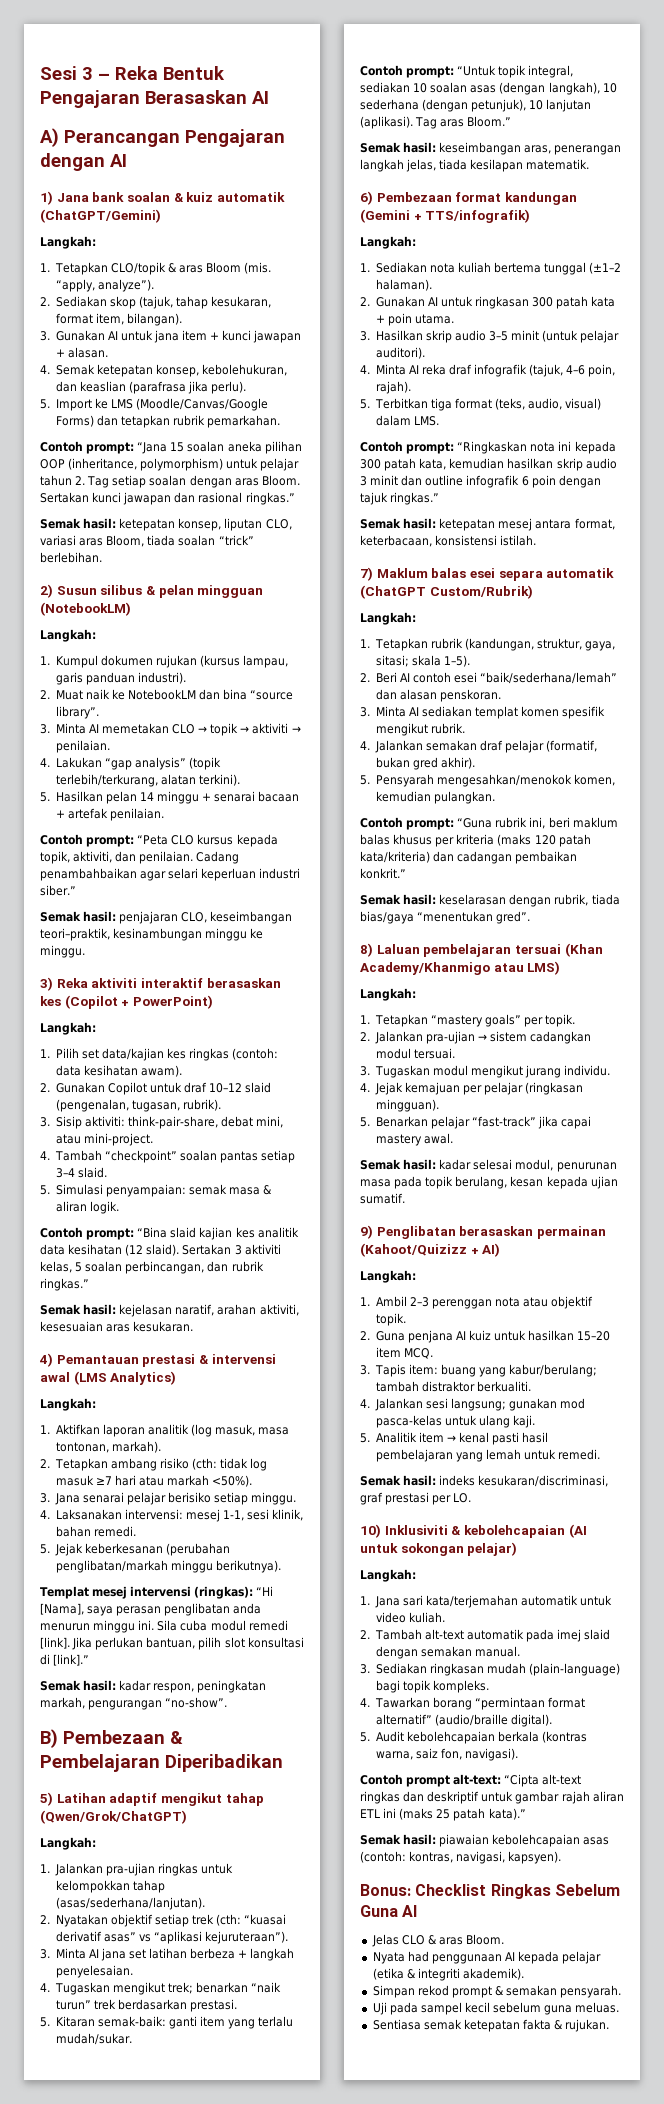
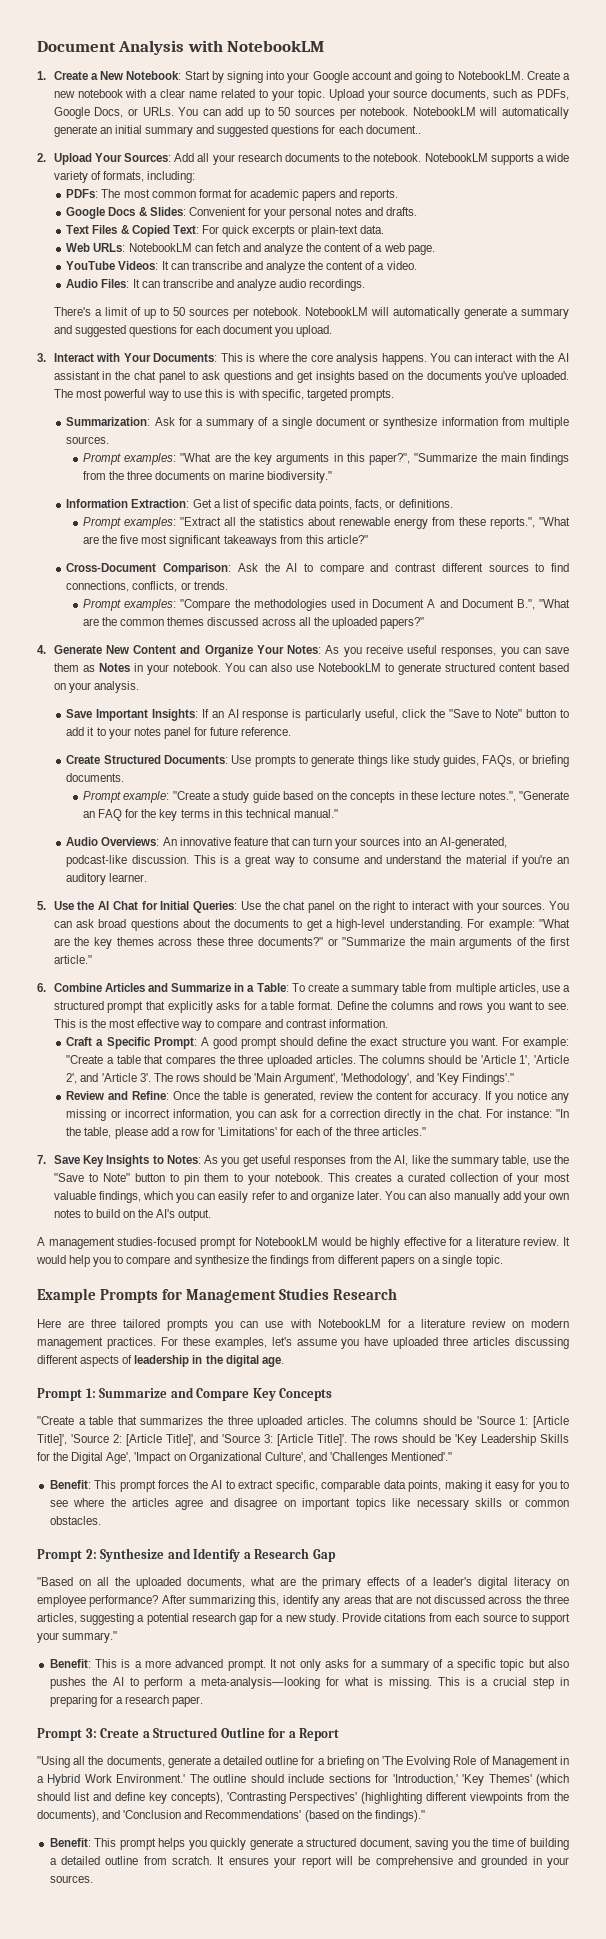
[40,66,225,80] [40,90,269,108] [40,128,285,147] [40,153,127,171] [40,191,285,205] [40,209,161,223] [40,236,96,249] [40,262,272,275] [55,279,154,292] [40,296,272,309] [55,313,182,326] [40,330,302,343] [55,347,108,358] [40,364,288,377] [55,381,247,394] [40,398,269,411] [55,415,281,428] [40,441,302,454] [40,458,300,471] [40,475,300,488] [40,492,295,505] [40,518,292,531] [40,535,254,547] [40,552,102,563] [40,584,264,598] [40,602,131,616] [40,629,96,642] [40,655,289,668] [55,672,186,685] [40,689,294,700] [55,706,99,719] [40,723,301,736] [55,740,110,753] [40,757,222,770] [55,774,240,787] [40,791,300,804] [55,808,164,821] [40,834,278,847] [40,851,240,864] [40,868,301,881] [40,885,76,896] [40,911,293,924] [40,928,264,941] [40,945,85,958] [40,977,281,991] [40,995,213,1009] [40,1022,96,1035] [40,1048,279,1061] [55,1065,182,1077] [40,1082,272,1095] [55,1099,221,1112] [40,1116,284,1129] [55,1133,153,1146] [40,1150,296,1163] [55,1167,107,1178] [40,1184,273,1197] [55,1201,119,1214] [40,1227,299,1240] [40,1244,281,1256] [40,1261,264,1274] [40,1278,89,1291] [40,1304,299,1317] [40,1321,194,1332] [39,1353,276,1367] [40,1371,177,1385] [40,1398,96,1411] [40,1424,290,1437] [55,1441,161,1453] [40,1458,268,1471] [55,1475,253,1487] [40,1492,297,1505] [40,1509,304,1522] [55,1526,136,1537] [40,1543,230,1556] [55,1560,281,1573] [40,1586,274,1599] [40,1603,262,1616] [40,1620,288,1633] [40,1637,304,1650] [40,1654,90,1666] [40,1680,267,1693] [40,1697,228,1710] [40,1729,183,1748] [40,1754,283,1772] [40,1792,264,1806] [40,1810,187,1824] [40,1837,96,1850] [40,1863,234,1876] [55,1880,165,1893] [55,1897,205,1910] [40,1914,287,1927] [55,1931,289,1944] [40,1948,295,1961] [55,1965,133,1978] [40,1982,282,1995] [55,1999,238,2012] [40,2016,294,2029] [55,2033,132,2045] [360,65,574,78] [360,82,617,95] [360,99,592,112] [360,116,512,129] [360,142,622,155] [360,159,590,172] [360,191,577,205] [360,209,531,223] [360,236,416,249] [360,262,622,275] [375,279,432,291] [360,296,616,309] [375,313,454,326] [360,330,620,343] [375,347,425,359] [360,364,616,377] [375,381,411,394] [360,398,602,411] [375,415,439,426] [360,441,616,454] [360,458,617,471] [360,475,601,488] [360,492,440,505] [360,518,615,531] [360,535,537,547] [360,567,615,581] [360,585,533,599] [360,612,416,625] [360,638,616,651] [375,655,470,667] [360,672,618,684] [375,689,501,702] [360,706,606,719] [375,723,465,736] [360,740,598,753] [375,757,475,770] [360,774,615,787] [375,791,495,804] [360,817,618,830] [360,834,591,847] [360,851,578,864] [360,868,406,879] [360,894,620,907] [360,911,531,924] [360,943,603,957] [360,961,561,975] [360,988,416,1001] [360,1014,576,1027] [360,1031,592,1044] [375,1048,455,1059] [360,1065,611,1078] [360,1082,584,1095] [375,1099,439,1112] [360,1116,592,1129] [375,1133,453,1146] [360,1159,617,1172] [360,1176,618,1189] [360,1193,405,1204] [360,1225,606,1239] [360,1243,501,1257] [360,1270,416,1283] [360,1296,594,1309] [375,1313,406,1326] [360,1330,611,1343] [375,1347,433,1359] [360,1364,598,1377] [375,1381,531,1392] [360,1398,586,1411] [375,1415,536,1428] [360,1432,549,1445] [375,1449,601,1462] [360,1475,609,1487] [360,1492,472,1505] [360,1524,587,1538] [360,1542,518,1556] [360,1569,416,1582] [360,1595,613,1608] [375,1612,445,1623] [360,1629,611,1642] [375,1646,520,1659] [360,1663,621,1676] [375,1680,489,1693] [360,1697,586,1710] [375,1714,552,1727] [360,1731,588,1744] [375,1748,519,1761] [360,1774,582,1787] [360,1791,624,1804] [360,1808,526,1821] [360,1834,610,1847] [360,1851,562,1864] [360,1884,620,1899] [360,1905,418,1917] [371,1934,505,1947] [372,1951,602,1964] [372,1968,524,1981] [372,1985,622,1998] [372,2002,620,2015] [372,2019,610,2032] Sesi 3 – Reka Bentuk Pengajaran Berasaskan AI // A) Perancangan Pengajaran dengan AI // 1) Jana bank soalan & kuiz automatik (ChatGPT/Gemini) // Langkah: // 1. Tetapkan CLO/topik & aras Bloom (mis. “apply, analyze”). // 2. Sediakan skop (tajuk, tahap kesukaran, format item, bilangan). // 3. Gunakan AI untuk jana item + kunci jawapan + alasan. // 4. Semak ketepatan konsep, kebolehukuran, dan keaslian (parafrasa jika perlu). // 5. Import ke LMS (Moodle/Canvas/Google Forms) dan tetapkan rubrik pemarkahan. // Contoh prompt: “Jana 15 soalan aneka pilihan OOP (inheritance, polymorphism) untuk pelajar tahun 2. Tag setiap soalan dengan aras Bloom. Sertakan kunci jawapan dan rasional ringkas.” // Semak hasil: ketepatan konsep, liputan CLO, variasi aras Bloom, tiada soalan “trick” berlebihan. // 2) Susun silibus & pelan mingguan (NotebookLM) // Langkah: // 1. Kumpul dokumen rujukan (kursus lampau, garis panduan industri). // 2. Muat naik ke NotebookLM dan bina “source library”. // 3. Minta AI memetakan CLO → topik → aktiviti → penilaian. // 4. Lakukan “gap analysis” (topik terlebih/terkurang, alatan terkini). // 5. Hasilkan pelan 14 minggu + senarai bacaan + artefak penilaian. // Contoh prompt: “Peta CLO kursus kepada topik, aktiviti, dan penilaian. Cadang penambahbaikan agar selari keperluan industri siber.” // Semak hasil: penjajaran CLO, keseimbangan teori–praktik, kesinambungan minggu ke minggu. // 3) Reka aktiviti interaktif berasaskan kes (Copilot + PowerPoint) // Langkah: // 1. Pilih set data/kajian kes ringkas (contoh: data kesihatan awam). // 2. Gunakan Copilot untuk draf 10–12 slaid (pengenalan, tugasan, rubrik). // 3. Sisip aktiviti: think-pair-share, debat mini, atau mini-project. // 4. Tambah “checkpoint” soalan pantas setiap 3–4 slaid. // 5. Simulasi penyampaian: semak masa & aliran logik. // Contoh prompt: “Bina slaid kajian kes analitik data kesihatan (12 slaid). Sertakan 3 aktiviti kelas, 5 soalan perbincangan, dan rubrik ringkas.” // Semak hasil: kejelasan naratif, arahan aktiviti, kesesuaian aras kesukaran. // 4) Pemantauan prestasi & intervensi awal (LMS Analytics) // Langkah: // 1. Aktifkan laporan analitik (log masuk, masa tontonan, markah). // 2. Tetapkan ambang risiko (cth: tidak log masuk ≥7 hari atau markah <50%). // 3. Jana senarai pelajar berisiko setiap minggu. // 4. Laksanakan intervensi: mesej 1-1, sesi klinik, bahan remedi. // 5. Jejak keberkesanan (perubahan penglibatan/markah minggu berikutnya). // Templat mesej intervensi (ringkas): “Hi [Nama], saya perasan penglibatan anda menurun minggu ini. Sila cuba modul remedi [link]. Jika perlukan bantuan, pilih slot konsultasi di [link].” // Semak hasil: kadar respon, peningkatan markah, pengurangan “no-show”. // B) Pembezaan & Pembelajaran Diperibadikan // 5) Latihan adaptif mengikut tahap (Qwen/Grok/ChatGPT) // Langkah: // 1. Jalankan pra-ujian ringkas untuk kelompokkan tahap (asas/sederhana/lanjutan). // 2. Nyatakan objektif setiap trek (cth: “kuasai derivatif asas” vs “aplikasi kejuruteraan”). // 3. Minta AI jana set latihan berbeza + langkah penyelesaian. // 4. Tugaskan mengikut trek; benarkan “naik turun” trek berdasarkan prestasi. // 5. Kitaran semak-baik: ganti item yang terlalu mudah/sukar. // Contoh prompt: “Untuk topik integral, sediakan 10 soalan asas (dengan langkah), 10 sederhana (dengan petunjuk), 10 lanjutan (aplikasi). Tag aras Bloom.” // Semak hasil: keseimbangan aras, penerangan langkah jelas, tiada kesilapan matematik. // 6) Pembezaan format kandungan (Gemini + TTS/infografik) // Langkah: // 1. Sediakan nota kuliah bertema tunggal (±1–2 halaman). // 2. Gunakan AI untuk ringkasan 300 patah kata + poin utama. // 3. Hasilkan skrip audio 3–5 minit (untuk pelajar auditori). // 4. Minta AI reka draf infografik (tajuk, 4–6 poin, rajah). // 5. Terbitkan tiga format (teks, audio, visual) dalam LMS. // Contoh prompt: “Ringkaskan nota ini kepada 300 patah kata, kemudian hasilkan skrip audio 3 minit dan outline infografik 6 poin dengan tajuk ringkas.” // Semak hasil: ketepatan mesej antara format, keterbacaan, konsistensi istilah. // 7) Maklum balas esei separa automatik (ChatGPT Custom/Rubrik) // Langkah: // 1. Tetapkan rubrik (kandungan, struktur, gaya, sitasi; skala 1–5). // 2. Beri AI contoh esei “baik/sederhana/lemah” dan alasan penskoran. // 3. Minta AI sediakan templat komen spesifik mengikut rubrik. // 4. Jalankan semakan draf pelajar (formatif, bukan gred akhir). // 5. Pensyarah mengesahkan/menokok komen, kemudian pulangkan. // Contoh prompt: “Guna rubrik ini, beri maklum balas khusus per kriteria (maks 120 patah kata/kriteria) dan cadangan pembaikan konkrit.” // Semak hasil: keselarasan dengan rubrik, tiada bias/gaya “menentukan gred”. // 8) Laluan pembelajaran tersuai (Khan Academy/Khanmigo atau LMS) // Langkah: // 1. Tetapkan “mastery goals” per topik. // 2. Jalankan pra-ujian → sistem cadangkan modul tersuai. // 3. Tugaskan modul mengikut jurang individu. // 4. Jejak kemajuan per pelajar (ringkasan mingguan). // 5. Benarkan pelajar “fast-track” jika capai mastery awal. // Semak hasil: kadar selesai modul, penurunan masa pada topik berulang, kesan kepada ujian sumatif. // 9) Penglibatan berasaskan permainan (Kahoot/Quizizz + AI) // Langkah: // 1. Ambil 2–3 perenggan nota atau objektif topik. // 2. Guna penjana AI kuiz untuk hasilkan 15–20 item MCQ. // 3. Tapis item: buang yang kabur/berulang; tambah distraktor berkualiti. // 4. Jalankan sesi langsung; gunakan mod pasca-kelas untuk ulang kaji. // 5. Analitik item → kenal pasti hasil pembelajaran yang lemah untuk remedi. // Semak hasil: indeks kesukaran/discriminasi, graf prestasi per LO. // 10) Inklusiviti & kebolehcapaian (AI untuk sokongan pelajar) // Langkah: // 1. Jana sari kata/terjemahan automatik untuk video kuliah. // 2. Tambah alt-text automatik pada imej slaid dengan semakan manual. // 3. Sediakan ringkasan mudah (plain-language) bagi topik kompleks. // 4. Tawarkan borang “permintaan format alternatif” (audio/braille digital). // 5. Audit kebolehcapaian berkala (kontras warna, saiz fon, navigasi). // Contoh prompt alt-text: “Cipta alt-text ringkas dan deskriptif untuk gambar rajah aliran ETL ini (maks 25 patah kata).” // Semak hasil: piawaian kebolehcapaian asas (contoh: kontras, navigasi, kapsyen). // Bonus: Checklist Ringkas Sebelum Guna AI // Jelas CLO & aras Bloom. // Nyata had penggunaan AI kepada pelajar (etika & integriti akademik). // Simpan rekod prompt & semakan pensyarah. // Uji pada sampel kecil sebelum guna meluas. // Sentiasa semak ketepatan fakta & rujukan. -> [37,40,325,55] [37,71,570,83] [53,89,570,101] [53,107,569,119] [53,125,421,137] [37,153,569,165] [53,171,196,183] [66,189,399,201] [66,207,418,219] [66,225,385,237] [66,243,435,255] [66,261,417,273] [66,279,366,291] [53,307,569,319] [53,325,333,337] [37,353,570,365] [53,371,570,383] [53,389,394,401] [66,417,569,429] [66,436,110,444] [83,453,570,465] [83,471,332,483] [66,499,453,511] [83,517,570,529] [83,535,368,547] [66,563,569,575] [66,581,228,592] [83,599,570,611] [83,617,424,629] [37,645,569,657] [53,663,569,675] [53,681,139,693] [66,709,569,721] [66,727,292,739] [66,755,569,767] [66,773,125,782] [83,791,569,803] [83,809,338,821] [66,837,507,849] [66,855,569,867] [66,873,148,885] [37,901,570,913] [53,919,571,931] [53,937,571,949] [53,955,92,964] [37,983,570,995] [53,1001,569,1013] [53,1019,388,1031] [66,1037,569,1049] [66,1055,569,1067] [66,1073,514,1085] [66,1091,569,1103] [66,1109,569,1121] [66,1127,426,1139] [37,1155,570,1167] [53,1173,570,1185] [53,1191,569,1203] [53,1209,212,1221] [37,1237,571,1249] [36,1255,503,1267] [37,1288,397,1303] [37,1319,569,1331] [37,1337,569,1349] [37,1355,284,1367] [37,1387,333,1401] [37,1416,570,1428] [37,1434,569,1446] [37,1452,453,1464] [49,1480,570,1492] [49,1498,569,1510] [49,1516,101,1525] [37,1548,336,1562] [37,1577,569,1589] [37,1595,569,1607] [37,1613,570,1625] [37,1631,118,1643] [49,1659,570,1671] [49,1677,570,1689] [49,1695,204,1707] [37,1727,340,1741] [37,1756,570,1768] [37,1774,569,1786] [37,1792,569,1804] [37,1810,425,1822] [49,1838,569,1850] [49,1856,570,1868] [49,1875,93,1883] Document Analysis with NotebookLM // 1. Create a New Notebook: Start by signing into your Google account and going to NotebookLM. Create a new notebook with a clear name related to your topic. Upload your source documents, such as PDFs, Google Docs, or URLs. You can add up to 50 sources per notebook. NotebookLM will automatically generate an initial summary and suggested questions for each document.. // 2. Upload Your Sources: Add all your research documents to the notebook. NotebookLM supports a wide variety of formats, including: // PDFs: The most common format for academic papers and reports. // Google Docs & Slides: Convenient for your personal notes and drafts. // Text Files & Copied Text: For quick excerpts or plain-text data. // Web URLs: NotebookLM can fetch and analyze the content of a web page. // YouTube Videos: It can transcribe and analyze the content of a video. // Audio Files: It can transcribe and analyze audio recordings. // There's a limit of up to 50 sources per notebook. NotebookLM will automatically generate a summary and suggested questions for each document you upload. // 3. Interact with Your Documents: This is where the core analysis happens. You can interact with the AI assistant in the chat panel to ask questions and get insights based on the documents you've uploaded. The most powerful way to use this is with specific, targeted prompts. // Summarization: Ask for a summary of a single document or synthesize information from multiple sources. // Prompt examples: "What are the key arguments in this paper?", "Summarize the main findings from the three documents on marine biodiversity." // Information Extraction: Get a list of specific data points, facts, or definitions. // Prompt examples: "Extract all the statistics about renewable energy from these reports.", "What are the five most significant takeaways from this article?" // Cross-Document Comparison: Ask the AI to compare and contrast different sources to find connections, conflicts, or trends. // Prompt examples: "Compare the methodologies used in Document A and Document B.", "What are the common themes discussed across all the uploaded papers?" // 4. Generate New Content and Organize Your Notes: As you receive useful responses, you can save them as Notes in your notebook. You can also use NotebookLM to generate structured content based on your analysis. // Save Important Insights: If an AI response is particularly useful, click the "Save to Note" button to add it to your notes panel for future reference. // Create Structured Documents: Use prompts to generate things like study guides, FAQs, or briefing documents. // Prompt example: "Create a study guide based on the concepts in these lecture notes.", "Generate an FAQ for the key terms in this technical manual." // Audio Overviews: An innovative feature that can turn your sources into an AI-generated, podcast-like discussion. This is a great way to consume and understand the material if you're an auditory learner. // 5. Use the AI Chat for Initial Queries: Use the chat panel on the right to interact with your sources. You can ask broad questions about the documents to get a high-level understanding. For example: "What are the key themes across these three documents?" or "Summarize the main arguments of the first article." // 6. Combine Articles and Summarize in a Table: To create a summary table from multiple articles, use a structured prompt that explicitly asks for a table format. Define the columns and rows you want to see. This is the most effective way to compare and contrast information. // Craft a Specific Prompt: A good prompt should define the exact structure you want. For example: "Create a table that compares the three uploaded articles. The columns should be 'Article 1', 'Article 2', and 'Article 3'. The rows should be 'Main Argument', 'Methodology', and 'Key Findings'." // Review and Refine: Once the table is generated, review the content for accuracy. If you notice any missing or incorrect information, you can ask for a correction directly in the chat. For instance: "In the table, please add a row for 'Limitations' for each of the three articles." // 7. Save Key Insights to Notes: As you get useful responses from the AI, like the summary table, use the "Save to Note" button to pin them to your notebook. This creates a curated collection of your most valuable findings, which you can easily refer to and organize later. You can also manually add your own notes to build on the AI's output. // A management studies-focused prompt for NotebookLM would be highly effective for a literature review. It would help you to compare and synthesize the findings from different papers on a single topic. // Example Prompts for Management Studies Research // Here are three tailored prompts you can use with NotebookLM for a literature review on modern management practices. For these examples, let's assume you have uploaded three articles discussing different aspects of leadership in the digital age. // Prompt 1: Summarize and Compare Key Concepts // "Create a table that summarizes the three uploaded articles. The columns should be 'Source 1: [Article Title]', 'Source 2: [Article Title]', and 'Source 3: [Article Title]'. The rows should be 'Key Leadership Skills for the Digital Age', 'Impact on Organizational Culture', and 'Challenges Mentioned'." // Benefit: This prompt forces the AI to extract specific, comparable data points, making it easy for you to see where the articles agree and disagree on important topics like necessary skills or common obstacles. // Prompt 2: Synthesize and Identify a Research Gap // "Based on all the uploaded documents, what are the primary effects of a leader's digital literacy on employee performance? After summarizing this, identify any areas that are not discussed across the three articles, suggesting a potential research gap for a new study. Provide citations from each source to support your summary." // Benefit: This is a more advanced prompt. It not only asks for a summary of a specific topic but also pushes the AI to perform a meta-analysis—looking for what is missing. This is a crucial step in preparing for a research paper. // Prompt 3: Create a Structured Outline for a Report // "Using all the documents, generate a detailed outline for a briefing on 'The Evolving Role of Management in a Hybrid Work Environment.' The outline should include sections for 'Introduction,' 'Key Themes' (which should list and define key concepts), 'Contrasting Perspectives' (highlighting different viewpoints from the documents), and 'Conclusion and Recommendations' (based on the findings)." // Benefit: This prompt helps you quickly generate a structured document, saving you the time of building a detailed outline from scratch. It ensures your report will be comprehensive and grounded in your sources.

